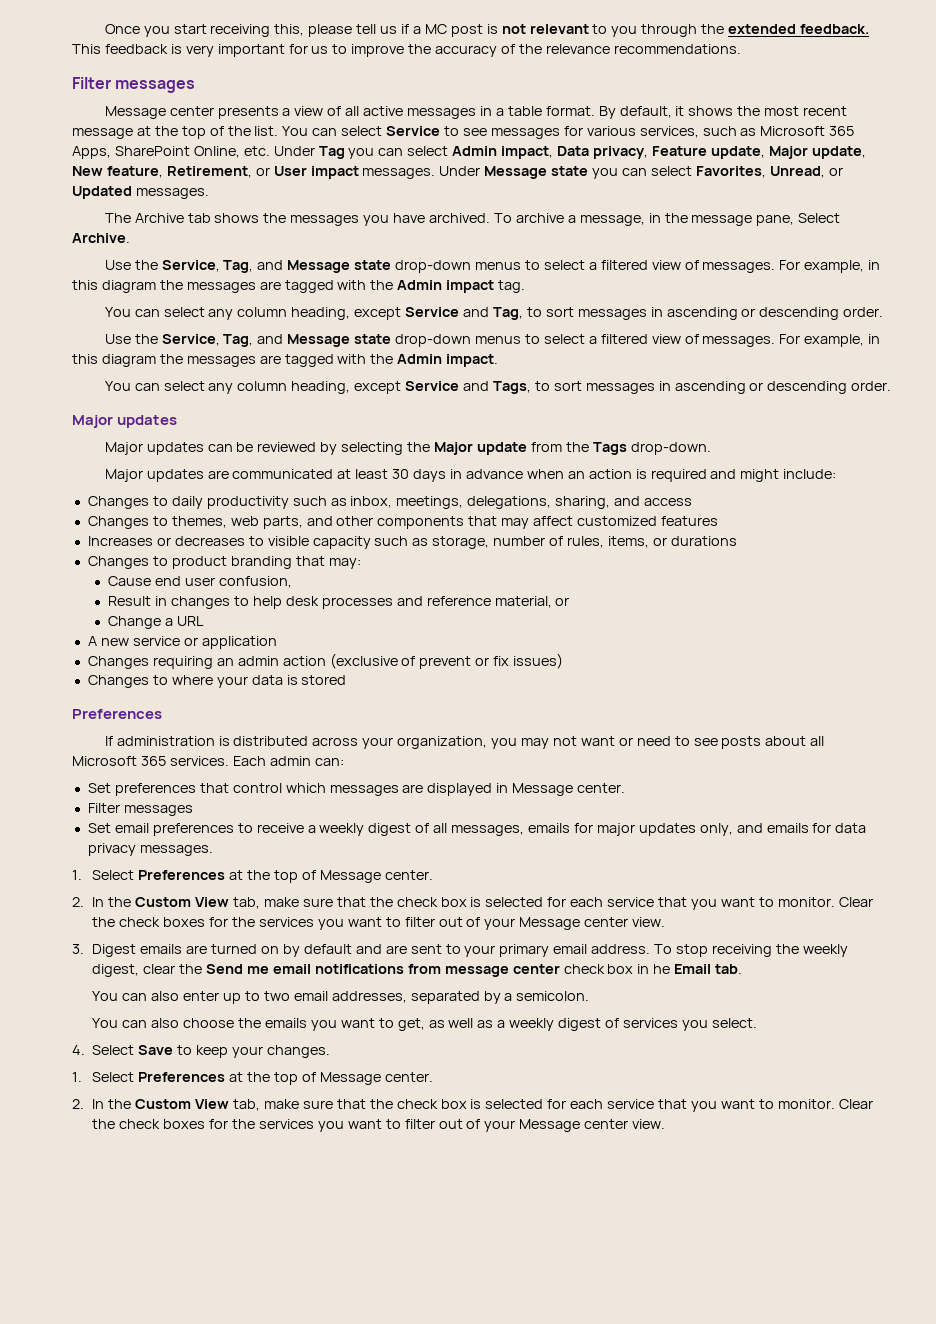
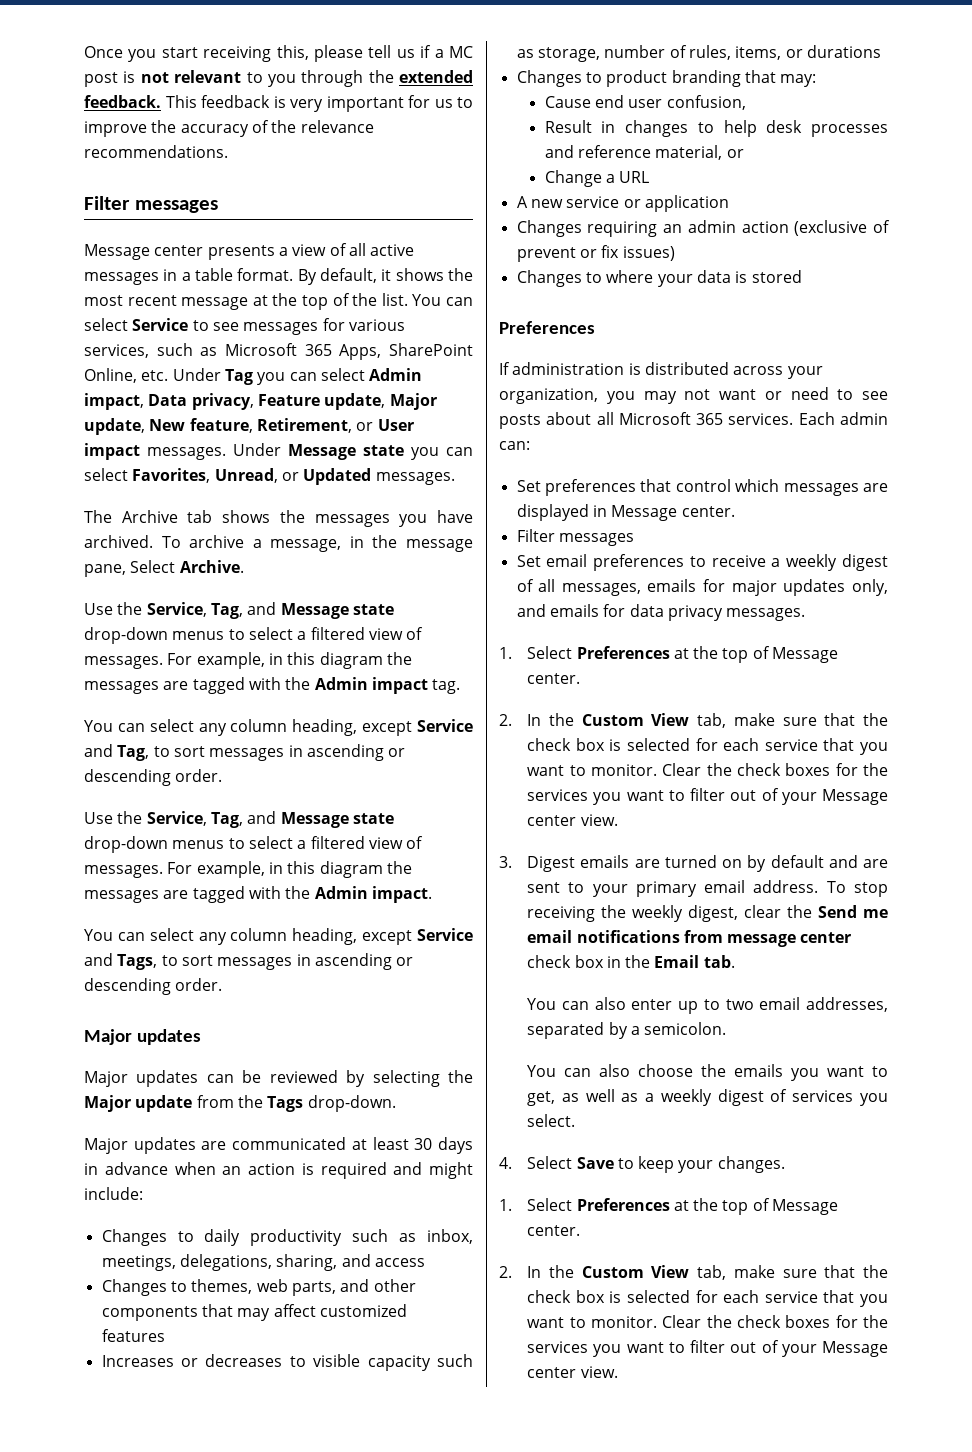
[653,964,671,974] he -> [625,955,651,968] the

